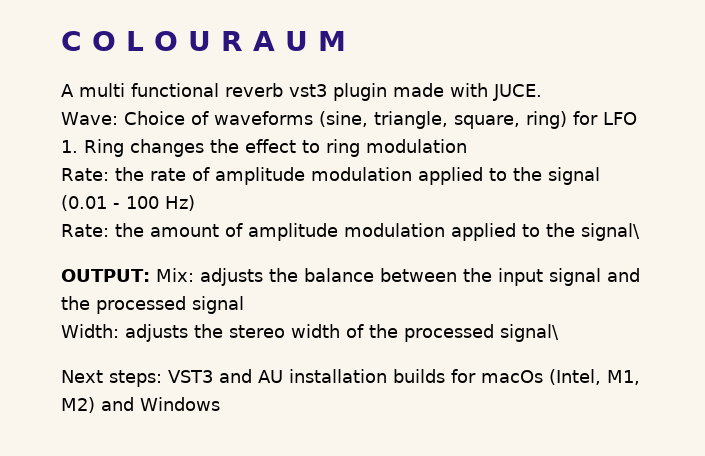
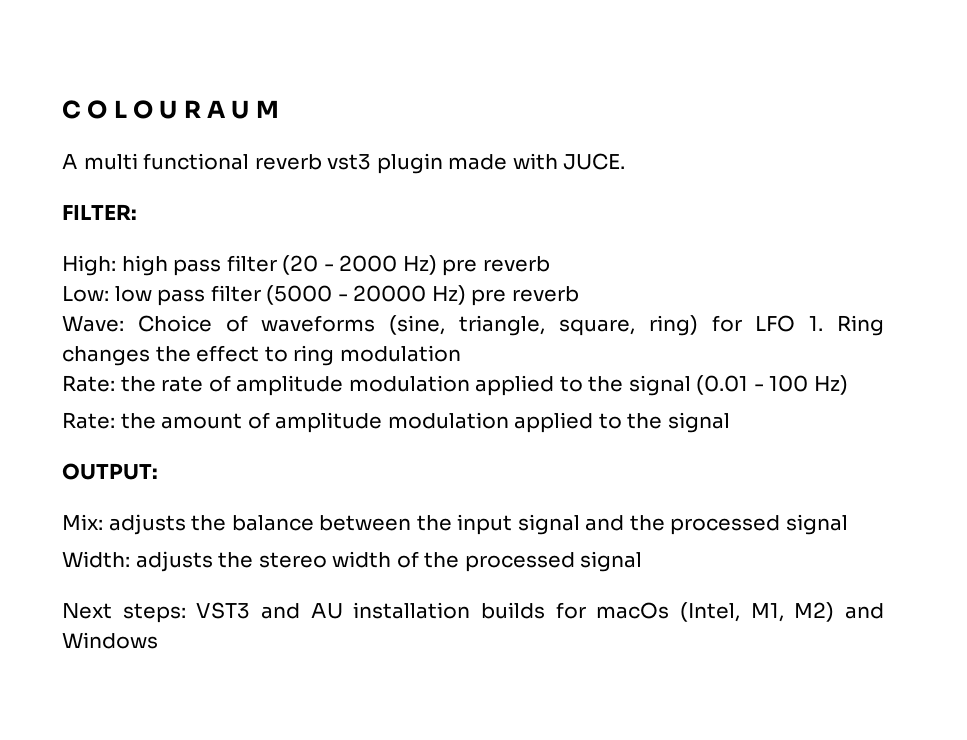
(542, 92) none -> [62,204,137,220] [62,255,550,276] [62,285,579,306] // FILTER: // High: high pass filter (20 - 2000 Hz) pre reverb // Low: low pass filter (5000 - 20000 Hz) pre reverb
[581,223,640,241] signal\ -> [667,412,730,433] signal
(150, 275) none -> (158, 471) //
[500,324,559,342] signal\ -> [580,551,643,572] signal

